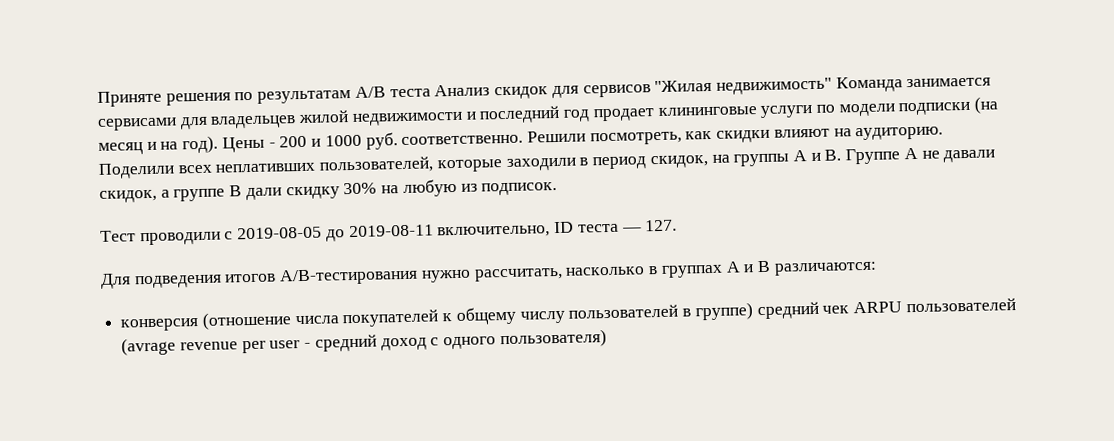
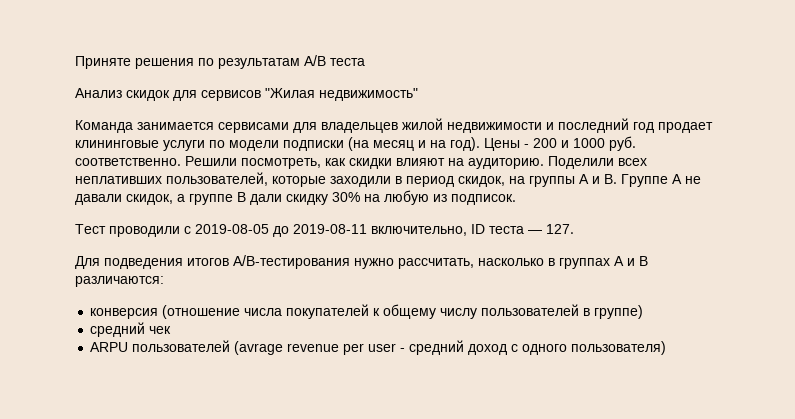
(431, 93) none -> (365, 62) //
(832, 86) none -> (418, 94) //
(753, 311) none -> (644, 312) //
(850, 309) none -> (172, 330) //

